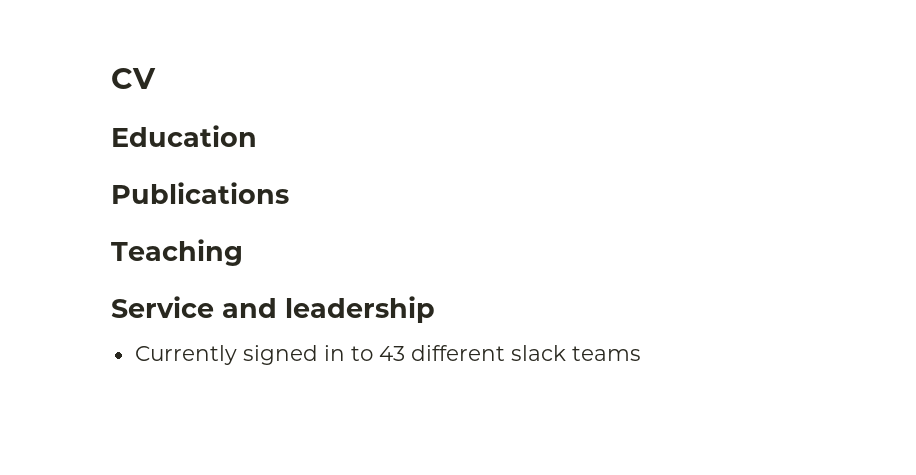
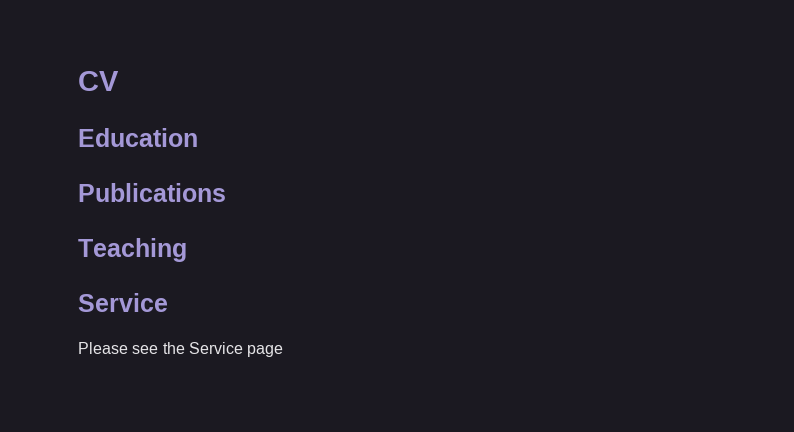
[222,296,435,323] [134,345,641,365] and leadership // Currently signed in to 43 different slack teams -> [78,342,284,357] // Please see the Service page

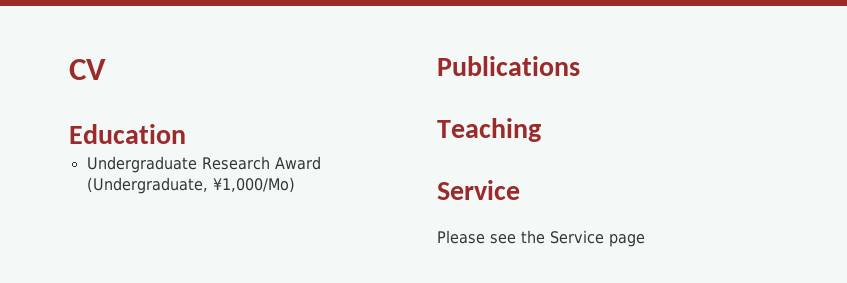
(198, 137) none -> [86,156,321,173] [86,177,295,194] // Undergraduate Research Award (Undergraduate, ¥1,000/Mo)

